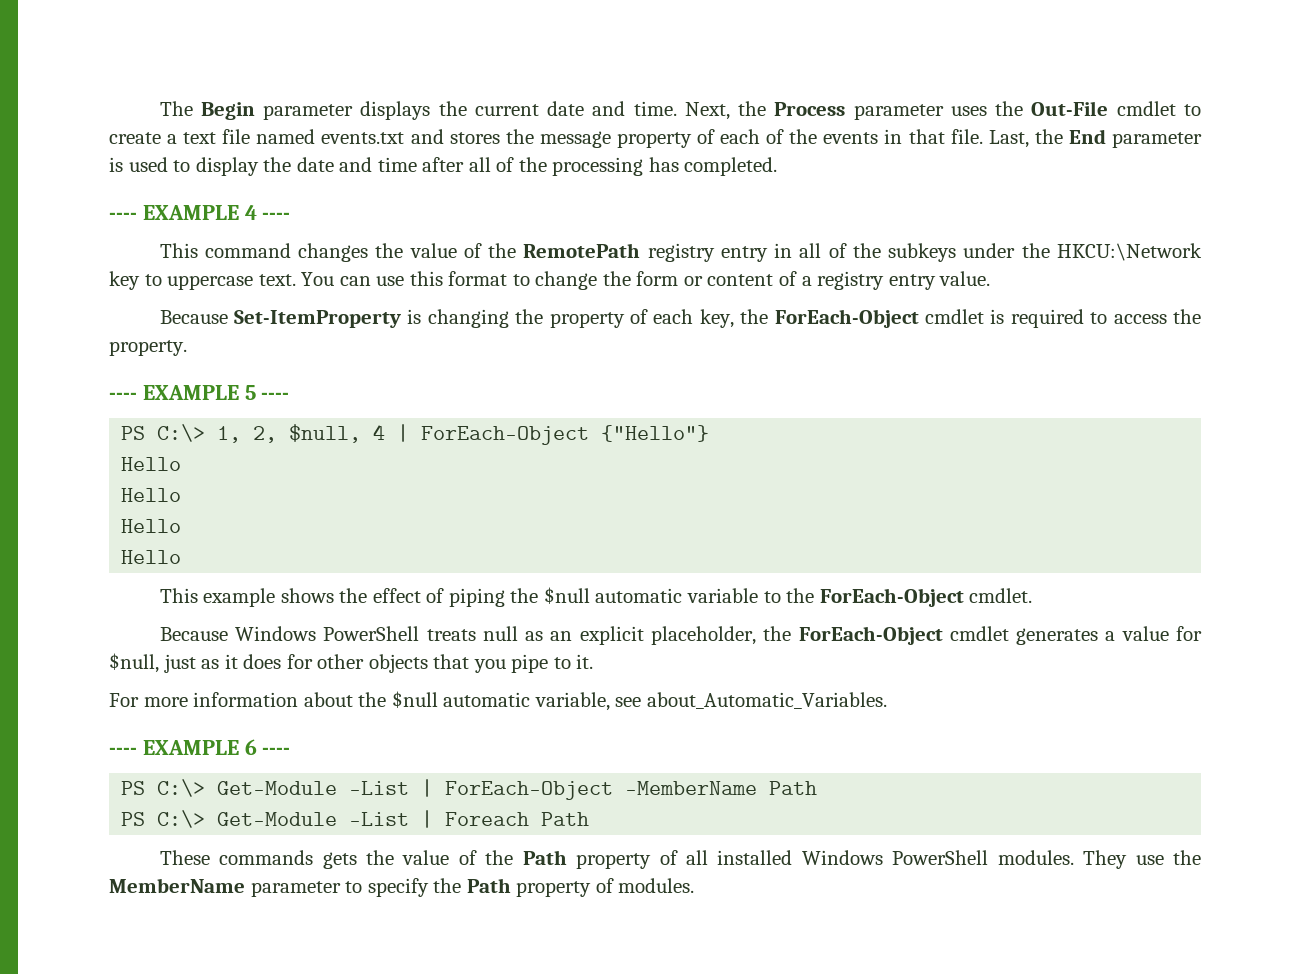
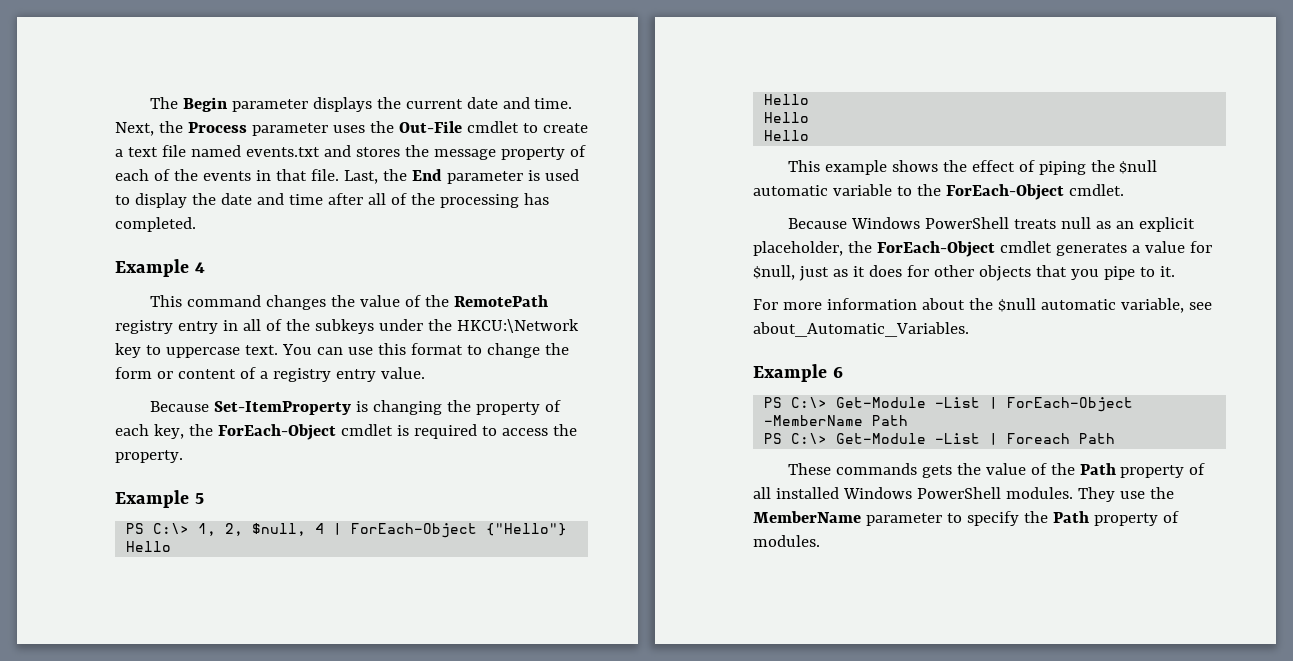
[109,205,291,220] ---- EXAMPLE 4 ---- -> [115,259,205,277] Example 4
[109,385,239,400] ---- EXAMPLE -> [115,490,189,508] Example
[261,392,290,400] ---- -> (204, 498) none
[109,740,239,755] ---- EXAMPLE -> [753,364,827,382] Example
[262,747,291,755] ---- -> (843, 372) none

